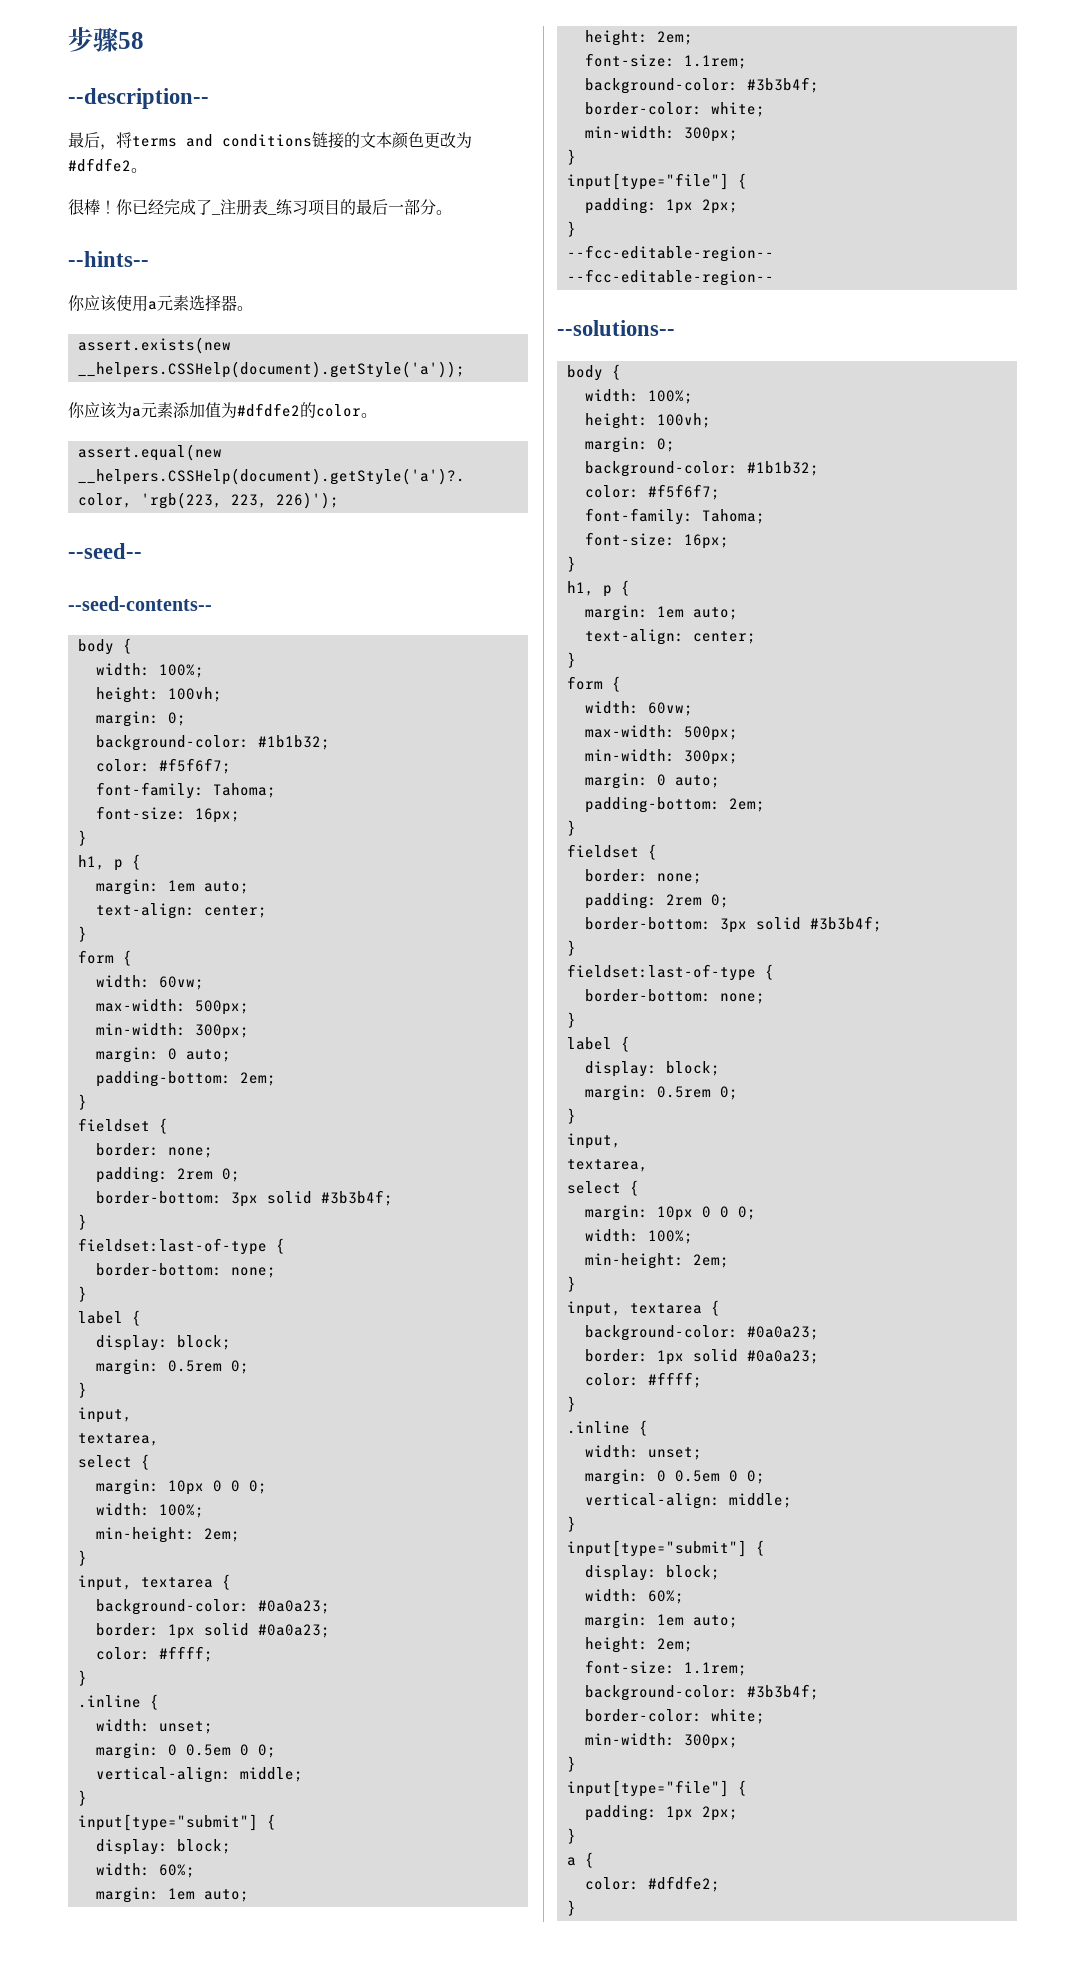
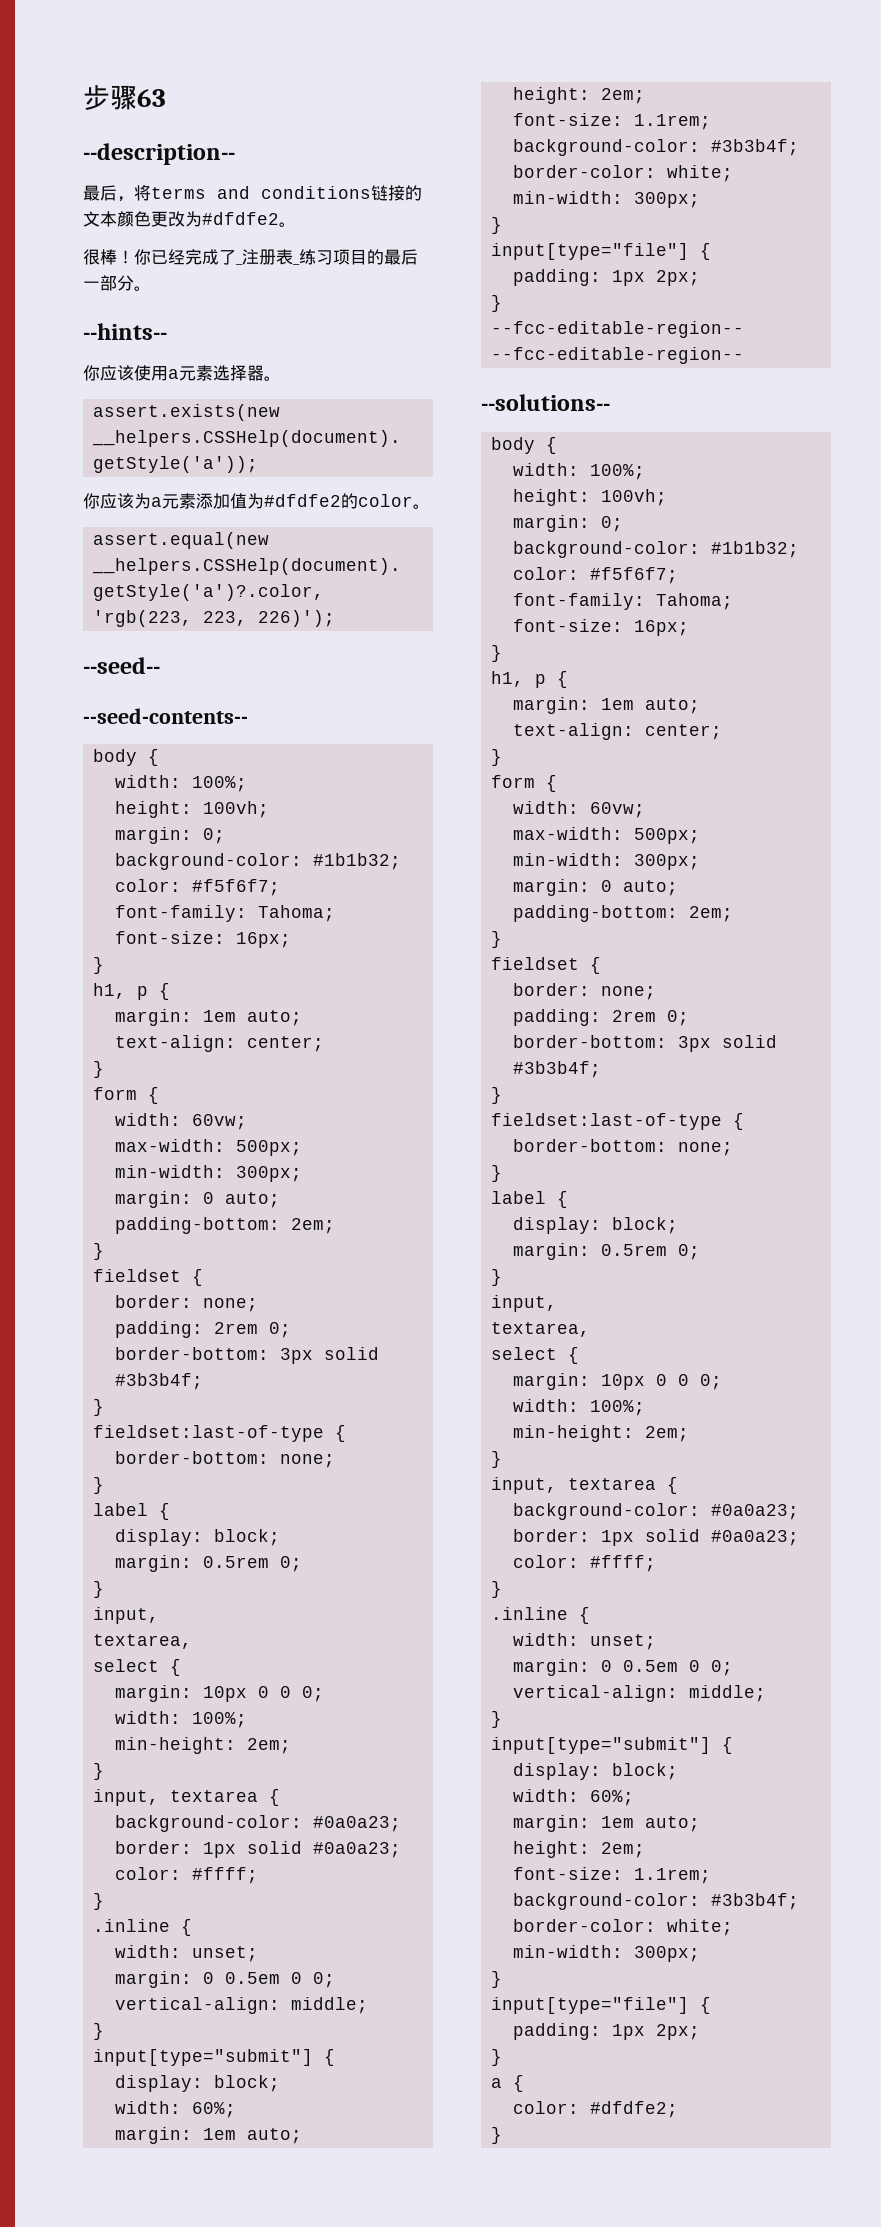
[118,32,144,49] 58 -> [137,89,166,107] 63

